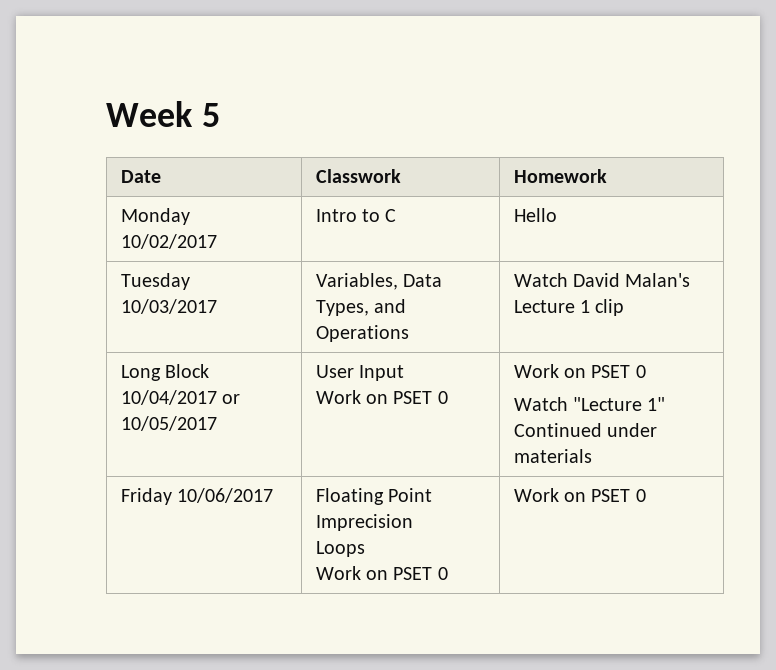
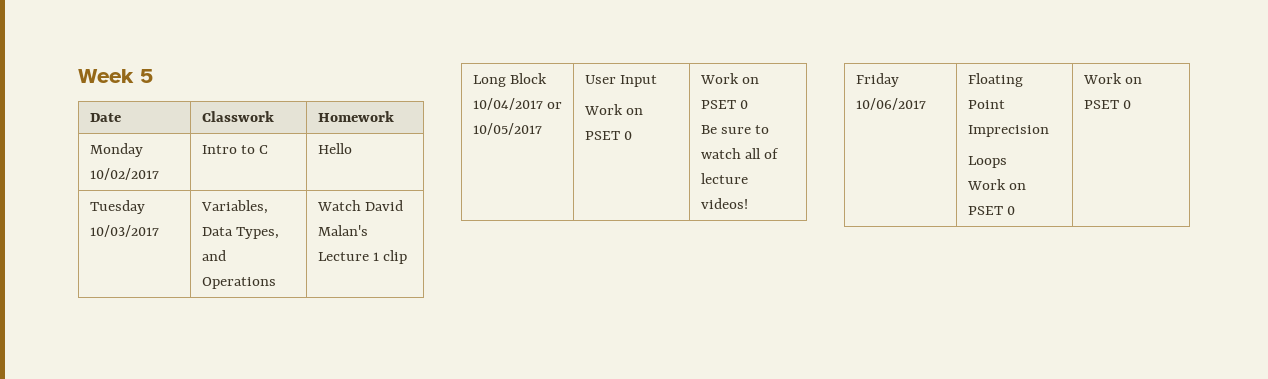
[513,397,666,411] [513,423,657,437] [513,449,592,463] Watch "Lecture 1" Continued under materials -> [700,125,770,134] [700,148,780,159] [700,173,748,184] [700,198,748,209] Be sure to watch all of lecture videos!

